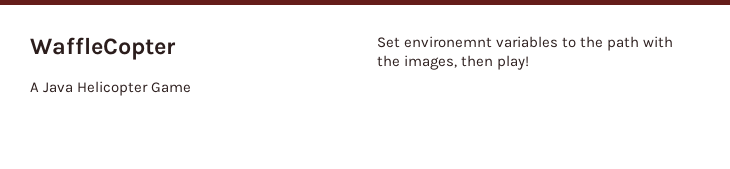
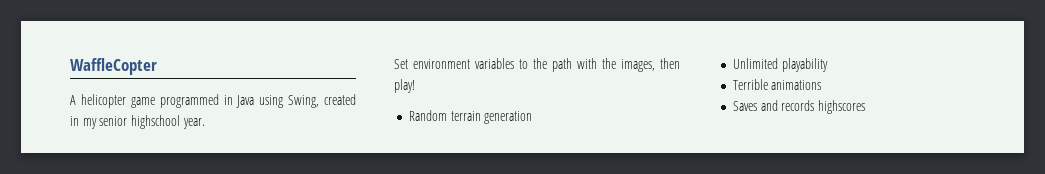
[43,81,192,96] Java Helicopter Game -> [80,94,356,108] [70,115,205,129] helicopter game programmed in Java using Swing, created in my senior highschool year.
[404,36,493,48] environemnt -> [413,59,470,69] environment
(530, 62) none -> [408,110,533,124] [732,58,828,72] [732,79,822,90] [732,100,865,114] // Random terrain generation // Unlimited playability // Terrible animations // Saves and records highscores

